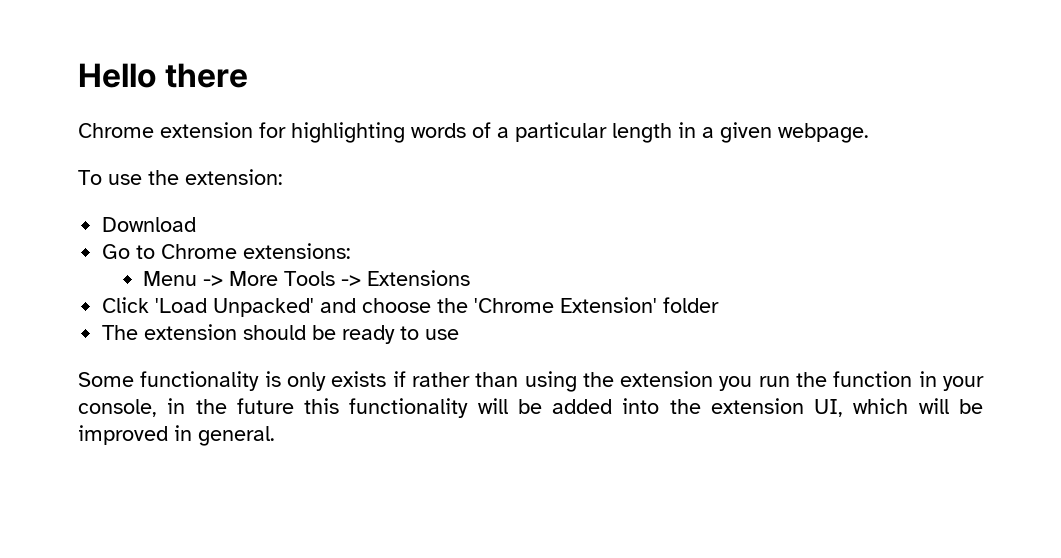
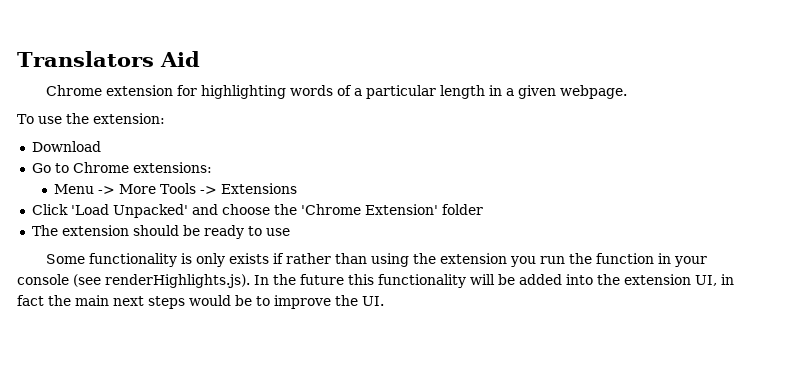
[78,63,248,88] Hello there -> [17,51,200,67] Translators Aid
[78,398,186,417] console, in -> [17,274,269,288] console (see renderHighlights.js). In
[853,398,983,414] [78,425,275,446] which will be improved in general. -> [721,274,734,285] [17,295,384,309] in fact the main next steps would be to improve the UI.

